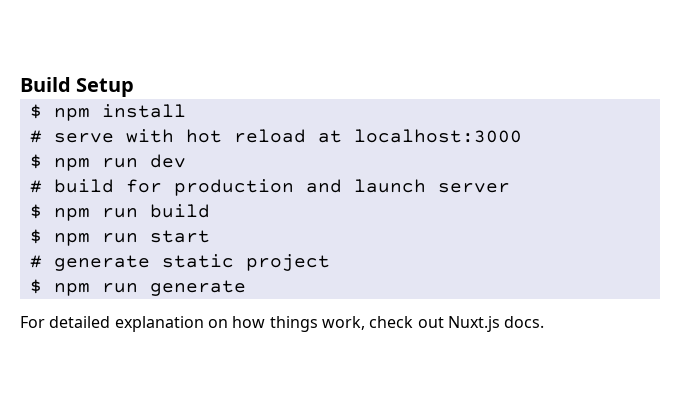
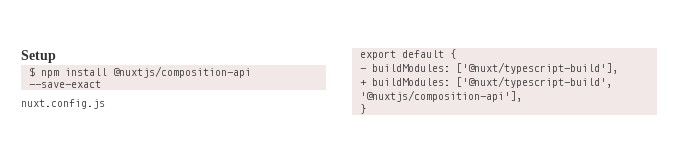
[20,77,71,92] Build -> (21, 56) none
[29,129,522,143] [29,154,186,171] [29,179,510,196] [29,204,210,221] [29,229,210,246] [29,254,330,271] [29,279,246,296] [20,316,545,332] // # serve with hot reload at localhost:3000 // $ npm run dev // # build for production and launch server // $ npm run build // $ npm run start // # generate static project // $ npm run generate // For detailed explanation on how things work, check out Nuxt.js docs. -> [112,66,251,78] [28,80,101,88] [21,99,105,109] [359,49,456,60] [359,62,618,74] [359,76,612,88] [359,90,522,102] [359,104,366,114] @nuxtjs/composition-api --save-exact // nuxt.config.js // export default { // - buildModules: ['@nuxt/typescript-build'], // + buildModules: ['@nuxt/typescript-build', '@nuxtjs/composition-api'], // }

